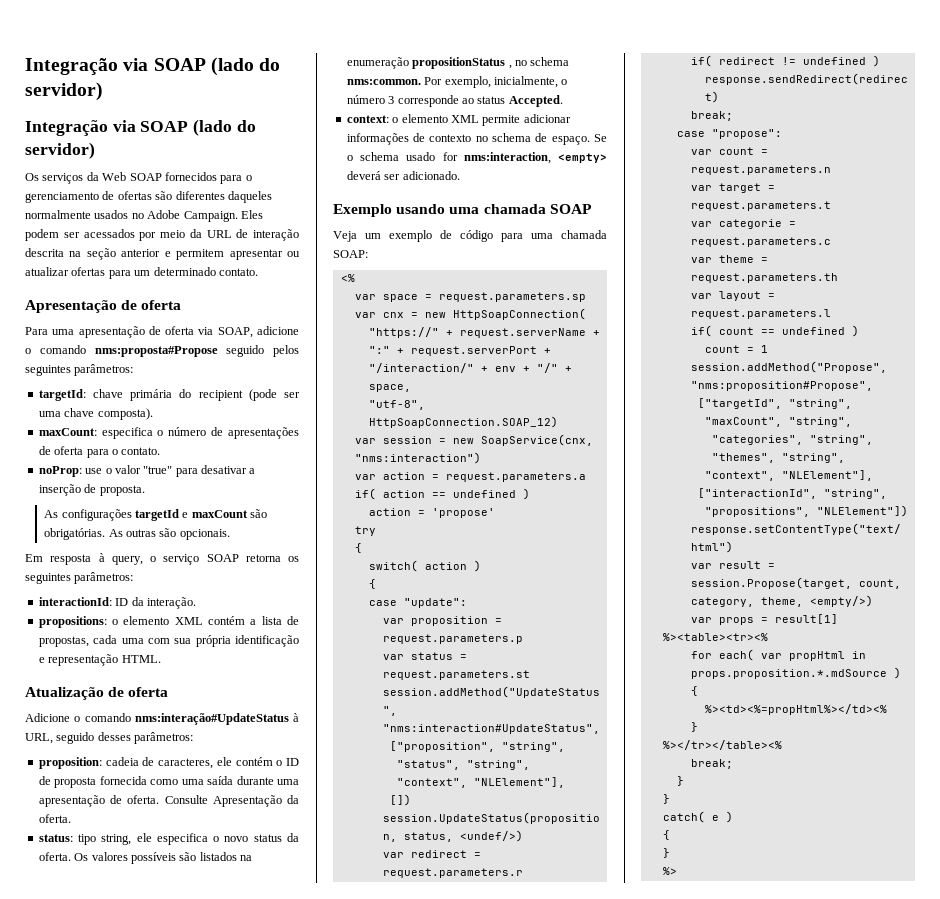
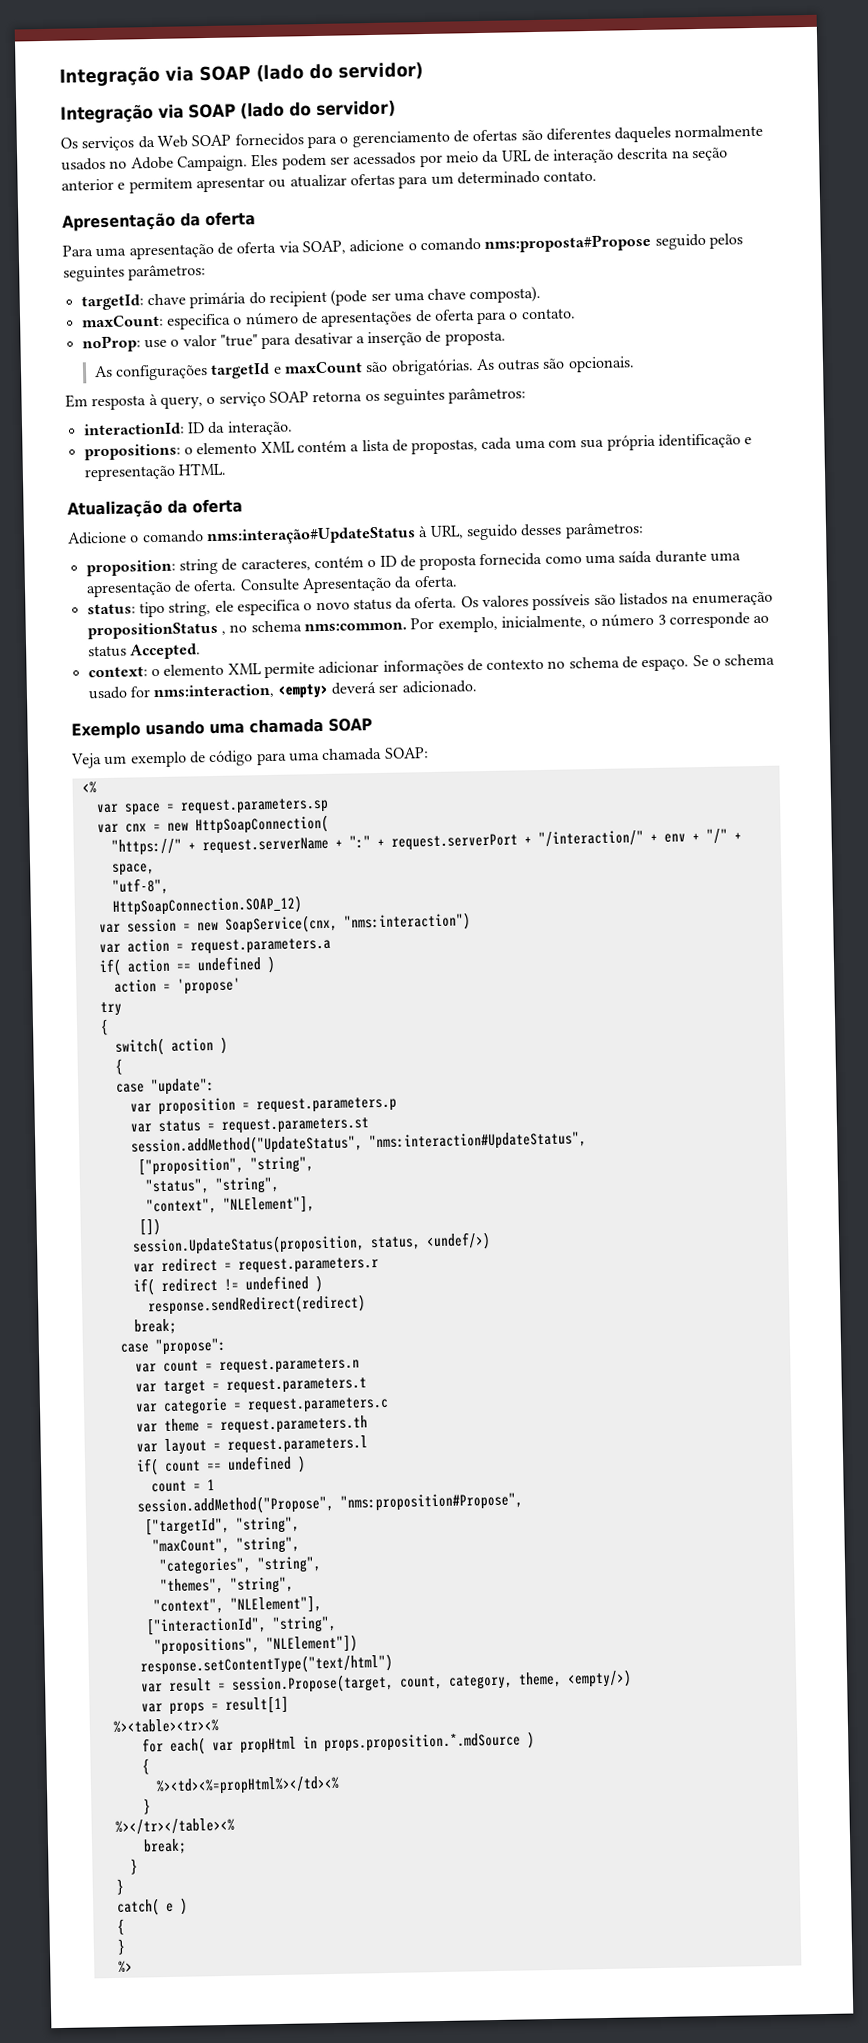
[121,300,138,310] de -> [180,212,201,227] da
[108,687,125,697] de -> [167,499,188,514] da
[105,757,139,766] cadeia -> [178,558,218,575] string
[216,757,232,766] ele -> (311, 565) none

